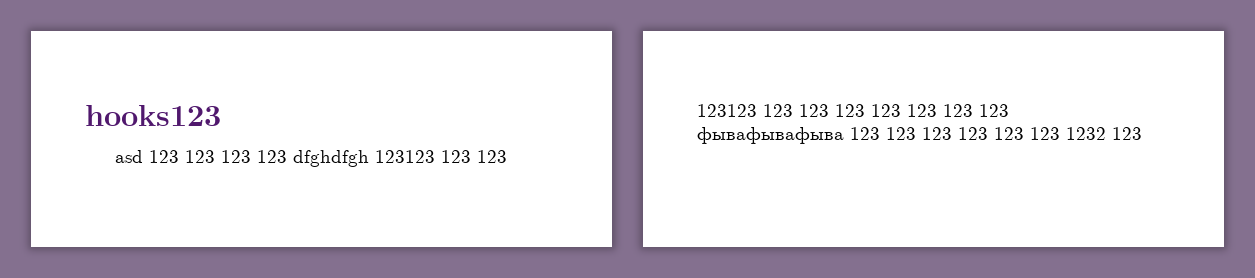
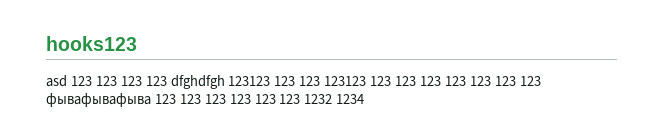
[1112,127,1142,140] 123 -> [336,94,365,104] 1234

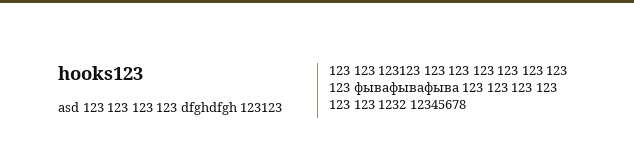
[336,94,365,104] 1234 -> [409,100,466,109] 12345678

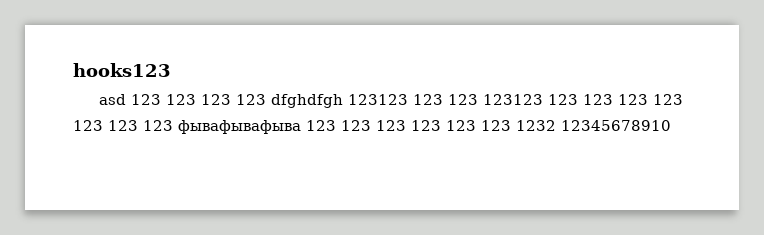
[409,100,466,109] 12345678 -> [561,120,671,131] 12345678910

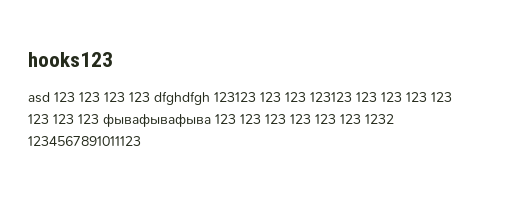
[561,120,671,131] 12345678910 -> [28,136,141,146] 1234567891011123

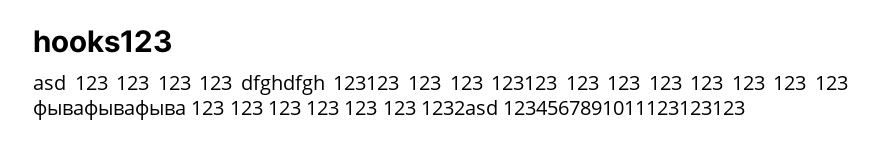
[365,114,394,124] [28,136,141,146] 1232 1234567891011123 -> [420,100,746,115] 1232asd 1234567891011123123123

